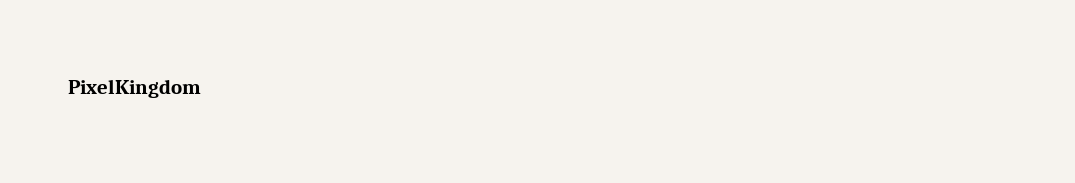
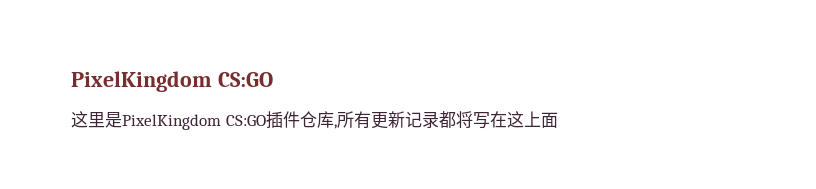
[68,79,201,98] PixelKingdom -> [71,71,273,92] [71,111,558,130] PixelKingdom CS:GO // 这里是PixelKingdom CS:GO插件仓库,所有更新记录都将写在这上面

